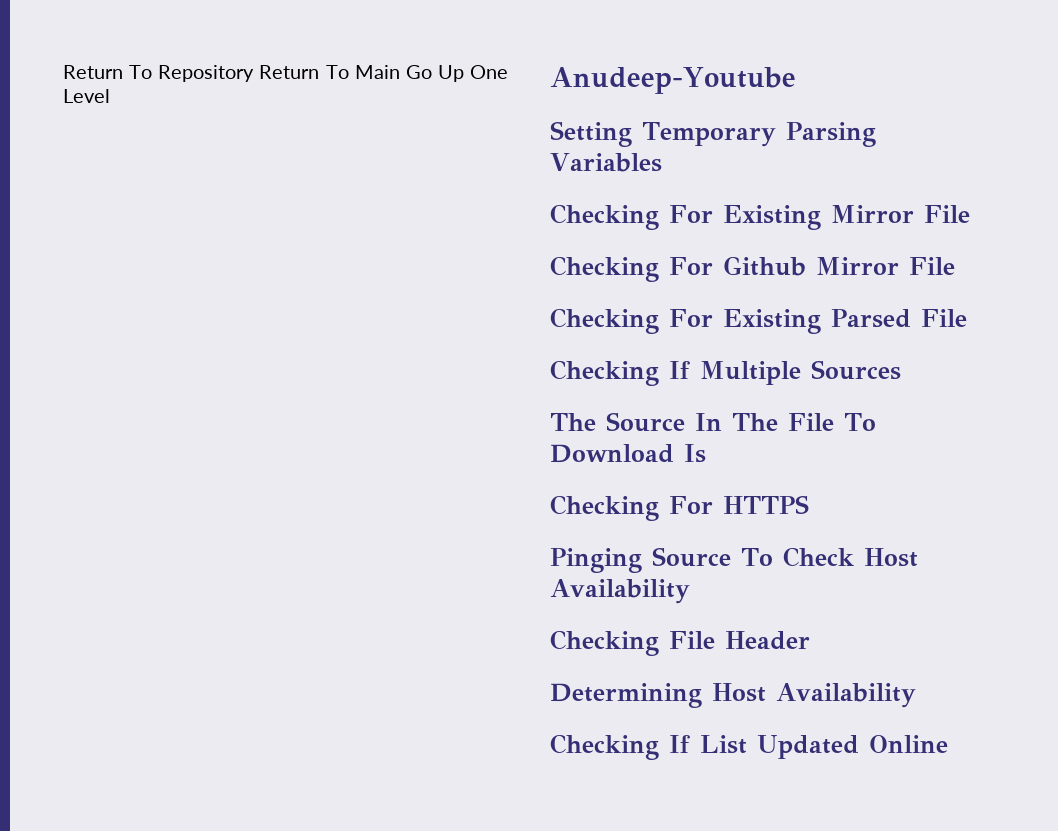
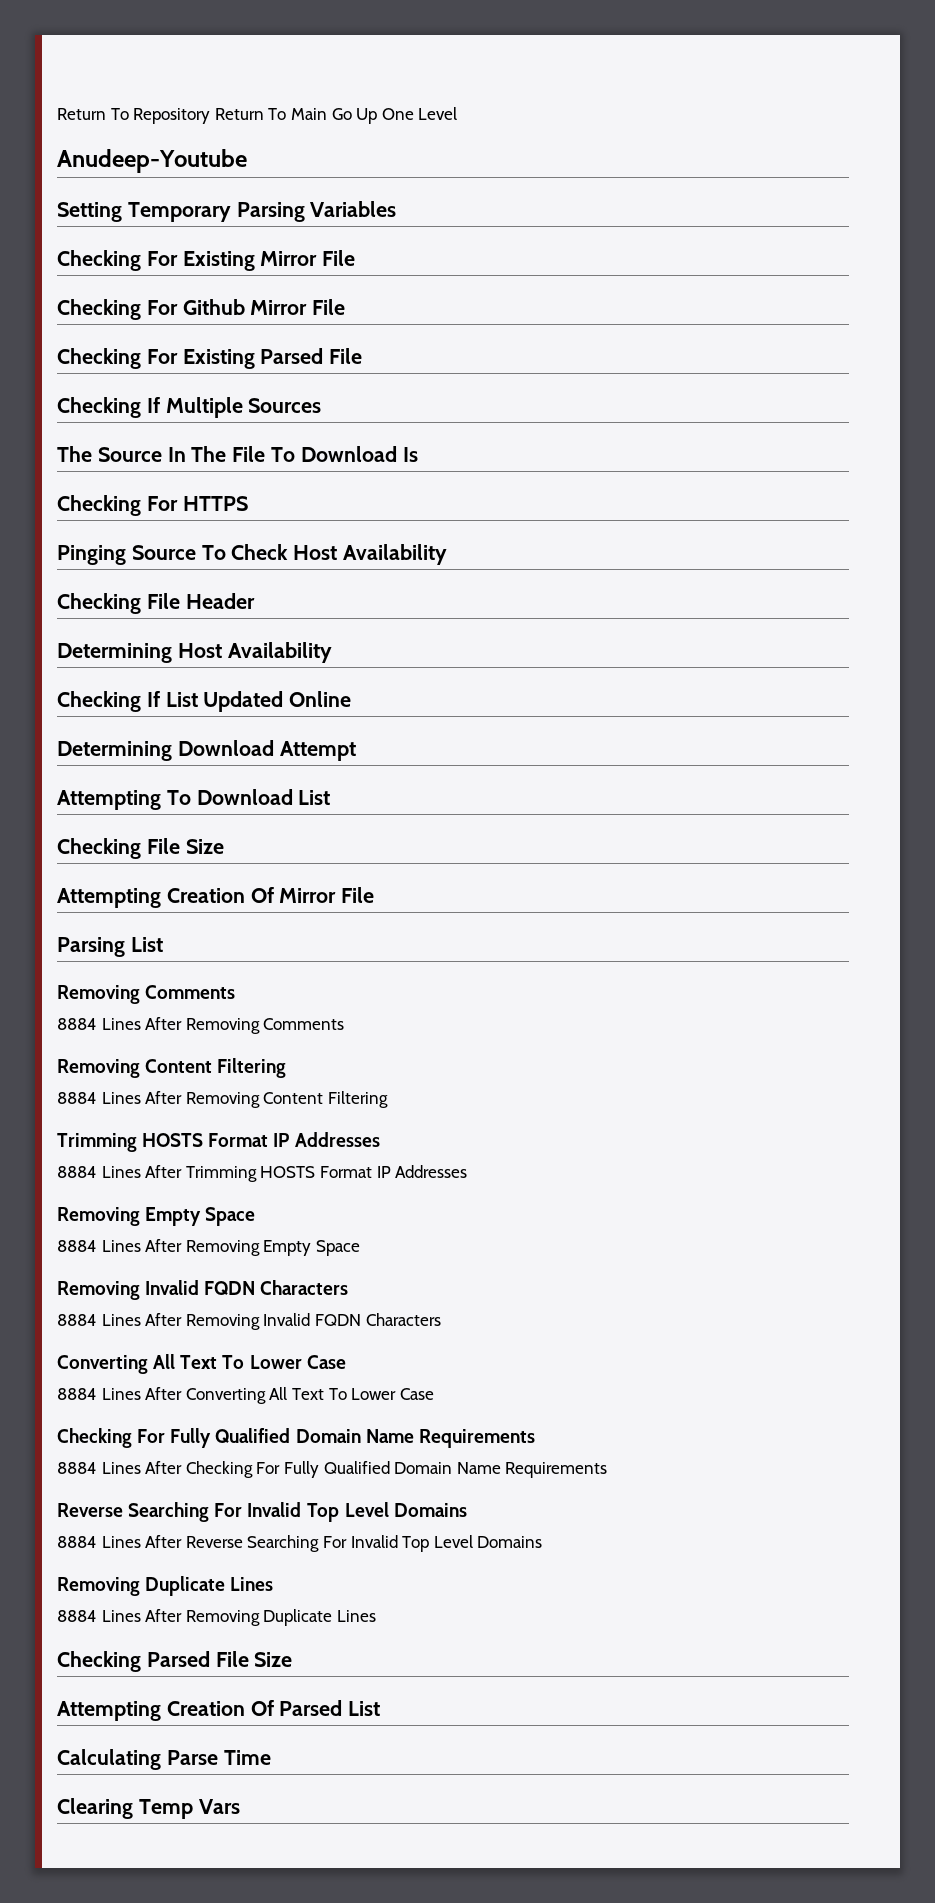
(948, 744) none -> [57,740,356,761] [57,789,331,810] [57,838,224,859] [57,887,375,908] [57,937,163,957] [57,985,236,1004] [57,1017,345,1034] [57,1058,287,1078] [57,1091,388,1108] [57,1132,380,1152] [57,1165,468,1182] [57,1207,256,1226] [57,1239,360,1256] [57,1280,349,1300] [57,1313,441,1330] [57,1354,346,1374] [57,1387,434,1404] [57,1428,535,1448] [57,1461,608,1478] [57,1502,467,1522] [57,1535,543,1552] [57,1576,274,1596] [57,1609,376,1626] [57,1651,293,1672] [57,1700,381,1721] [57,1749,271,1770] [57,1798,240,1819] // Determining Download Attempt // Attempting To Download List // Checking File Size // Attempting Creation Of Mirror File // Parsing List // Removing Comments // 8884 Lines After Removing Comments // Removing Content Filtering // 8884 Lines After Removing Content Filtering // Trimming HOSTS Format IP Addresses // 8884 Lines After Trimming HOSTS Format IP Addresses // Removing Empty Space // 8884 Lines After Removing Empty Space // Removing Invalid FQDN Characters // 8884 Lines After Removing Invalid FQDN Characters // Converting All Text To Lower Case // 8884 Lines After Converting All Text To Lower Case // Checking For Fully Qualified Domain Name Requirements // 8884 Lines After Checking For Fully Qualified Domain Name Requirements // Reverse Searching For Invalid Top Level Domains // 8884 Lines After Reverse Searching For Invalid Top Level Domains // Removing Duplicate Lines // 8884 Lines After Removing Duplicate Lines // Checking Parsed File Size // Attempting Creation Of Parsed List // Calculating Parse Time // Clearing Temp Vars

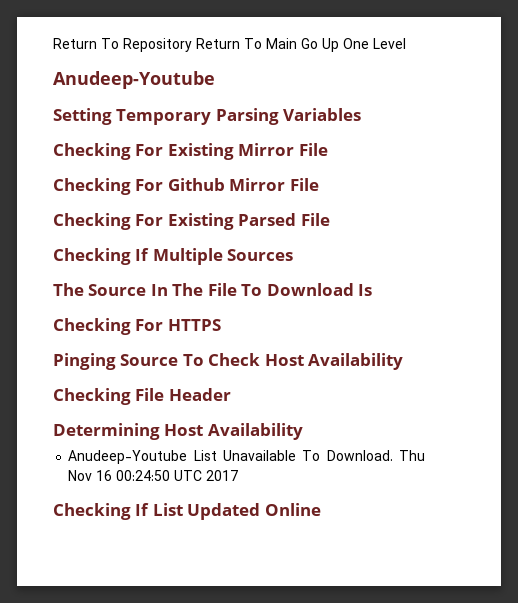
(332, 652) none -> [68,450,425,464] [68,470,239,481] // Anudeep-Youtube List Unavailable To Download. Thu Nov 16 00:24:50 UTC 2017
[57,740,356,761] [57,789,331,810] [57,838,224,859] [57,887,375,908] [57,937,163,957] [57,985,236,1004] [57,1017,345,1034] [57,1058,287,1078] [57,1091,388,1108] [57,1132,380,1152] [57,1165,468,1182] [57,1207,256,1226] [57,1239,360,1256] [57,1280,349,1300] [57,1313,441,1330] [57,1354,346,1374] [57,1387,434,1404] [57,1428,535,1448] [57,1461,608,1478] [57,1502,467,1522] [57,1535,543,1552] [57,1576,274,1596] [57,1609,376,1626] [57,1651,293,1672] [57,1700,381,1721] [57,1749,271,1770] [57,1798,240,1819] // Determining Download Attempt // Attempting To Download List // Checking File Size // Attempting Creation Of Mirror File // Parsing List // Removing Comments // 8884 Lines After Removing Comments // Removing Content Filtering // 8884 Lines After Removing Content Filtering // Trimming HOSTS Format IP Addresses // 8884 Lines After Trimming HOSTS Format IP Addresses // Removing Empty Space // 8884 Lines After Removing Empty Space // Removing Invalid FQDN Characters // 8884 Lines After Removing Invalid FQDN Characters // Converting All Text To Lower Case // 8884 Lines After Converting All Text To Lower Case // Checking For Fully Qualified Domain Name Requirements // 8884 Lines After Checking For Fully Qualified Domain Name Requirements // Reverse Searching For Invalid Top Level Domains // 8884 Lines After Reverse Searching For Invalid Top Level Domains // Removing Duplicate Lines // 8884 Lines After Removing Duplicate Lines // Checking Parsed File Size // Attempting Creation Of Parsed List // Calculating Parse Time // Clearing Temp Vars -> (321, 509) none

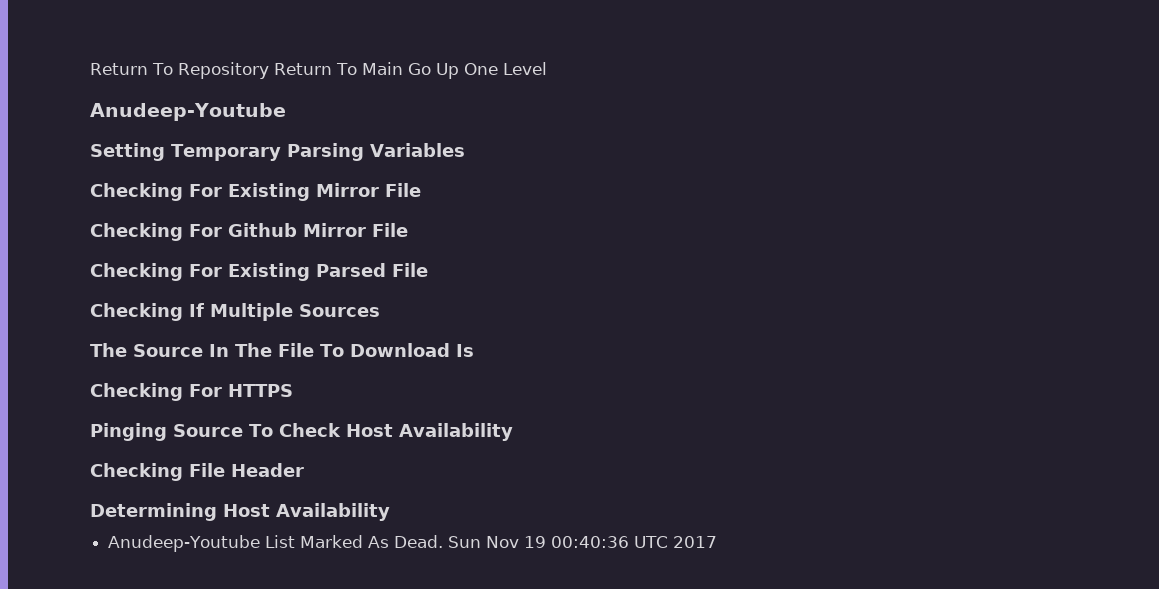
[223,450,425,461] [68,470,239,481] [53,503,321,520] Unavailable To Download. Thu Nov 16 00:24:50 UTC 2017 // Checking If List Updated Online -> [300,535,718,548] Marked As Dead. Sun Nov 19 00:40:36 UTC 2017

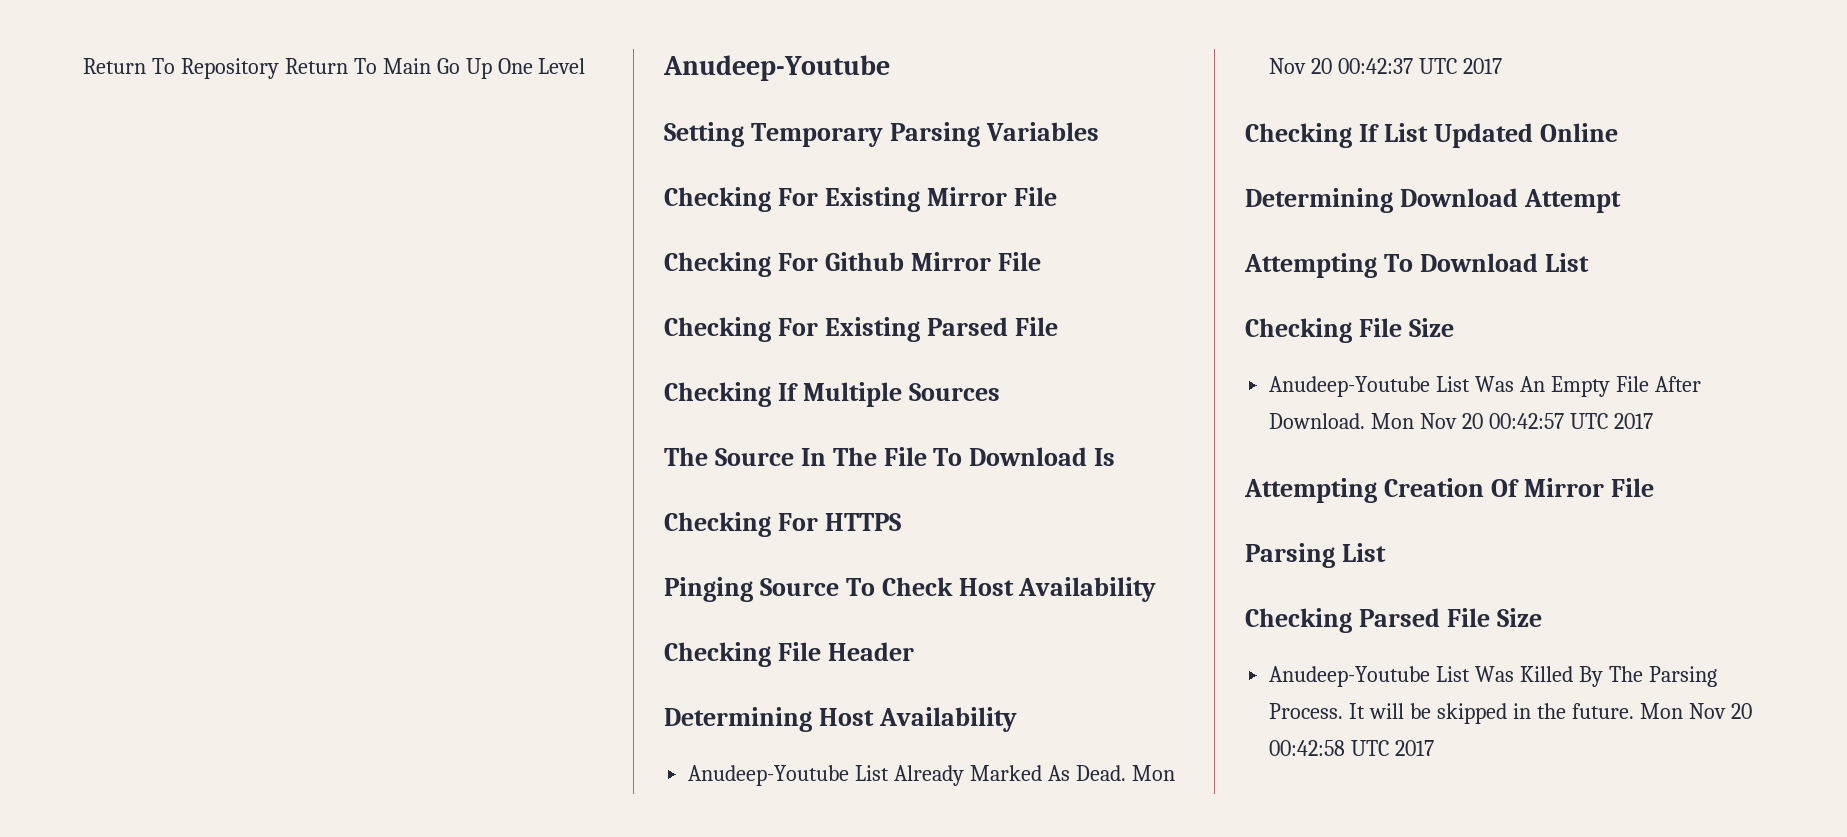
(296, 541) none -> [894,765,965,786] Already
[448,536,630,548] Sun Nov 19 00:40:36 -> [1131,765,1175,781] [1269,58,1502,74] [1245,123,1618,148] [1245,188,1621,213] [1244,253,1589,278] [1245,318,1454,343] [1269,376,1701,397] [1269,413,1653,429] [1244,478,1654,503] [1245,543,1386,568] [1245,608,1542,633] [1269,666,1717,687] [1269,703,1752,724] [1269,740,1346,756] Mon Nov 20 00:42:37 UTC 2017 // Checking If List Updated Online // Determining Download Attempt // Attempting To Download List // Checking File Size // Anudeep-Youtube List Was An Empty File After Download. Mon Nov 20 00:42:57 UTC 2017 // Attempting Creation Of Mirror File // Parsing List // Checking Parsed File Size // Anudeep-Youtube List Was Killed By The Parsing Process. It will be skipped in the future. Mon Nov 20 00:42:58

